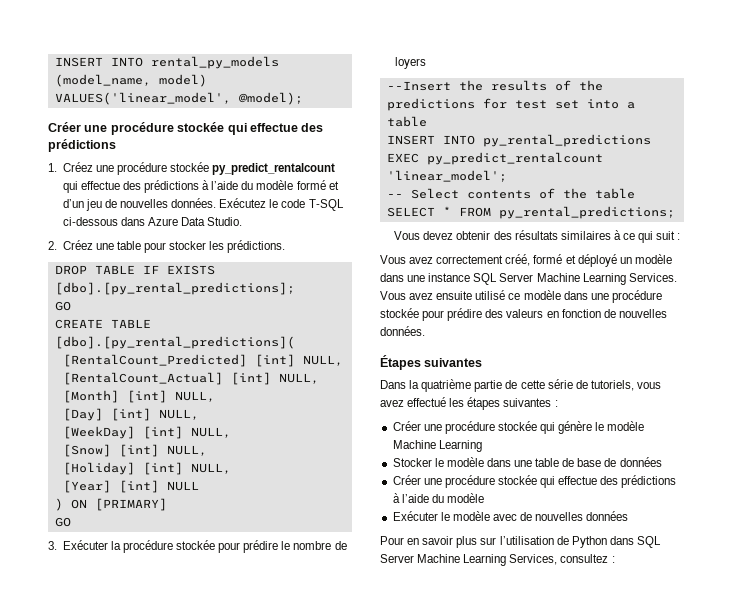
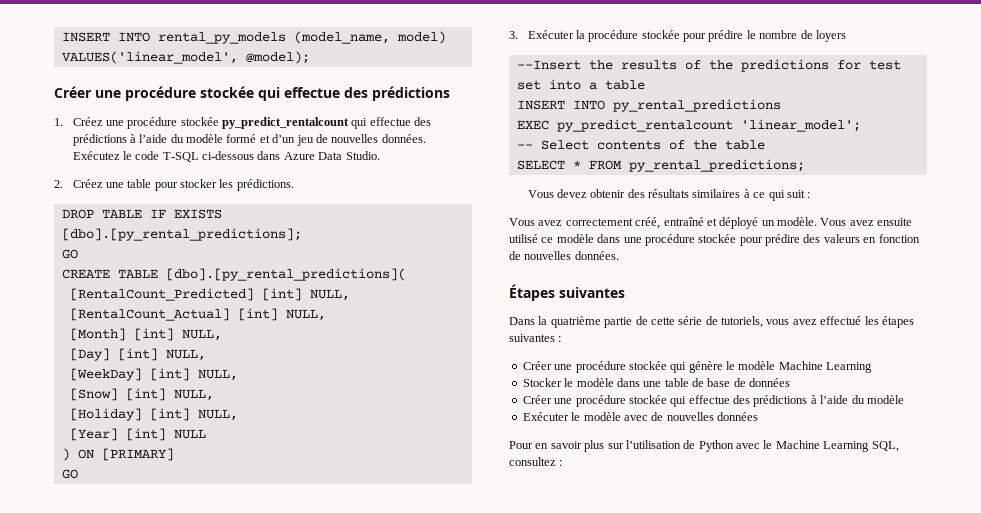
[533,254,563,264] formé -> [663,217,704,226] entraîné
[634,254,672,264] [380,273,677,285] modèle dans une instance SQL Server Machine Learning Services. -> [777,217,817,226] modèle.
[609,536,661,548] [380,554,558,566] dans SQL Server Machine Learning Services, -> [736,440,899,452] avec le Machine Learning SQL,

